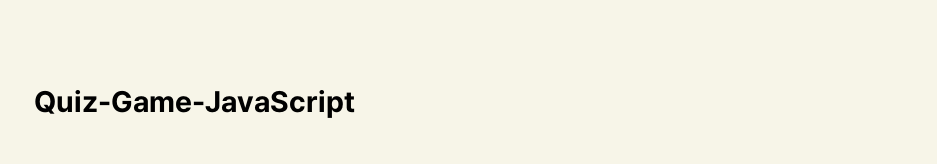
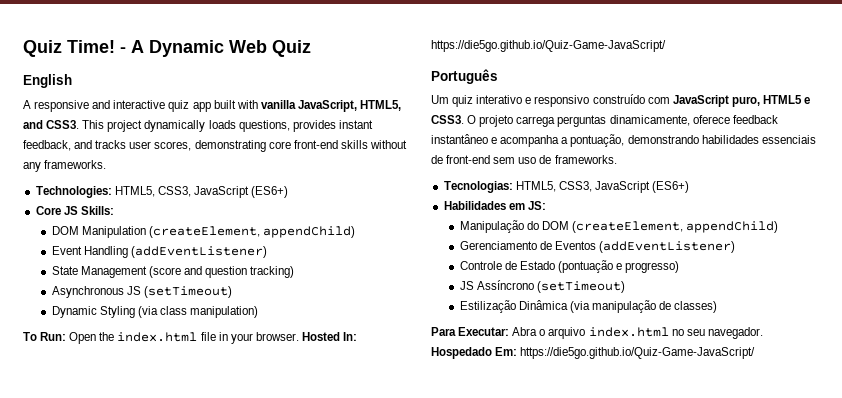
[34,89,355,118] Quiz-Game-JavaScript -> [23,40,311,57] [23,74,72,88] [23,100,402,112] [23,120,373,132] [23,140,407,152] [23,160,107,172] [35,186,289,198] [35,206,114,215] [51,226,355,238] [51,246,267,258] [51,266,295,278] [51,286,232,298] [51,306,259,318] [23,332,358,344] [431,40,666,52] [431,69,498,84] [431,94,811,107] [431,115,778,127] [431,134,816,147] [431,155,617,164] [443,181,690,193] [443,201,546,210] [459,220,779,233] [459,241,735,253] [459,260,680,273] [459,280,625,293] [459,300,718,313] [431,327,763,339] [431,347,756,359] Quiz Time! - A Dynamic Web Quiz // English // A responsive and interactive quiz app built with vanilla JavaScript, HTML5, and CSS3. This project dynamically loads questions, provides instant feedback, and tracks user scores, demonstrating core front-end skills without any frameworks. // Technologies: HTML5, CSS3, JavaScript (ES6+) // Core JS Skills: // DOM Manipulation (createElement, appendChild) // Event Handling (addEventListener) // State Management (score and question tracking) // Asynchronous JS (setTimeout) // Dynamic Styling (via class manipulation) // To Run: Open the index.html file in your browser. Hosted In: https://die5go.github.io/Quiz-Game-JavaScript/ // Português // Um quiz interativo e responsivo construído com JavaScript puro, HTML5 e CSS3. O projeto carrega perguntas dinamicamente, oferece feedback instantâneo e acompanha a pontuação, demonstrando habilidades essenciais de front-end sem uso de frameworks. // Tecnologias: HTML5, CSS3, JavaScript (ES6+) // Habilidades em JS: // Manipulação do DOM (createElement, appendChild) // Gerenciamento de Eventos (addEventListener) // Controle de Estado (pontuação e progresso) // JS Assíncrono (setTimeout) // Estilização Dinâmica (via manipulação de classes) // Para Executar: Abra o arquivo index.html no seu navegador. Hospedado Em: https://die5go.github.io/Quiz-Game-JavaScript/

